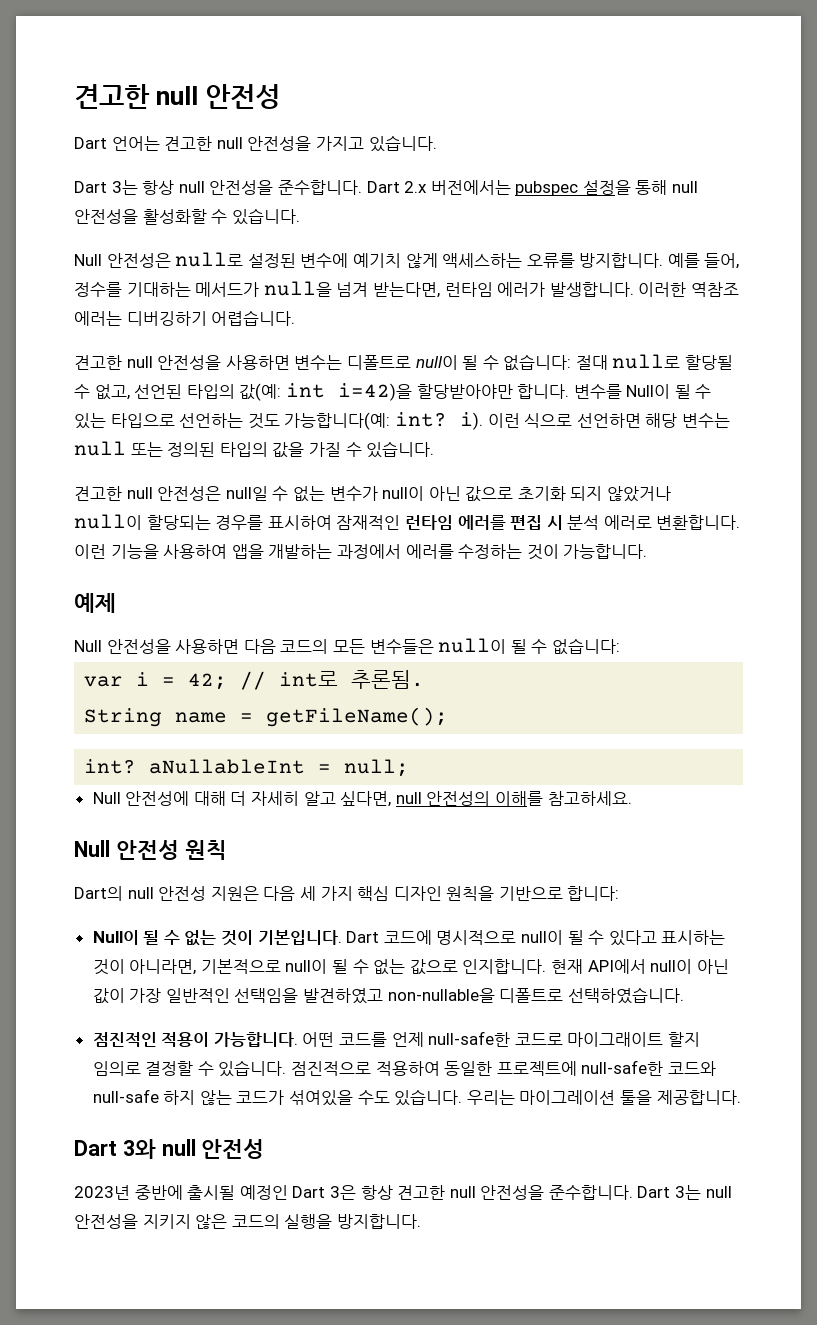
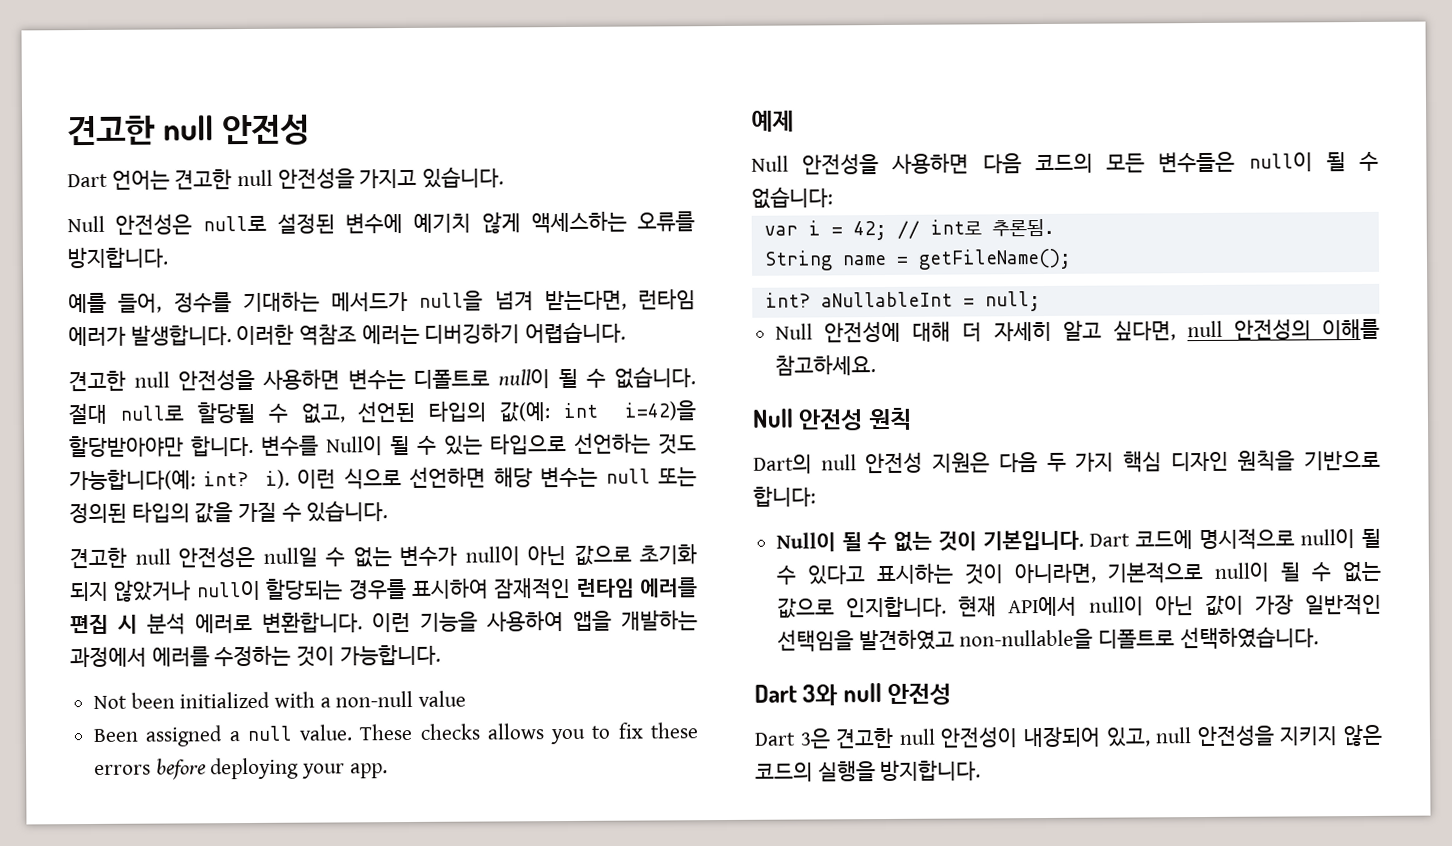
[74,180,699,196] [74,208,300,225] // Dart 3는 항상 null 안전성을 준수합니다. Dart 2.x 버전에서는 pubspec 설정을 통해 null 안전성을 활성화할 수 있습니다. -> (505, 177) none
(664, 260) none -> (169, 257) //
[503,354,572,371] 없습니다: -> [614,366,697,389] 없습니다.
(648, 551) none -> [93,690,467,709] [93,722,698,747] [94,757,388,780] // Not been initialized with a non-null value // Been assigned a null value. These checks allows you to fix these errors before deploying your app.
[299,886,316,901] 세 -> [1046,452,1067,472] 두
[92,1031,701,1047] [92,1060,717,1077] [92,1089,741,1106] // 점진적인 적용이 가능합니다. 어떤 코드를 언제 null-safe한 코드로 마이그래이트 할지 임의로 결정할 수 있습니다. 점진적으로 적용하여 동일한 프로젝트에 null-safe한 코드와 null-safe 하지 않는 코드가 섞여있을 수도 있습니다. 우리는 마이그레이션 툴을 제공합니다. -> (1319, 638) none
[74,1185,288,1200] 2023년 중반에 출시될 예정인 -> (952, 693) none
[360,1185,702,1200] 항상 견고한 null 안전성을 준수합니다. Dart 3는 -> [835,726,1151,749] 견고한 null 안전성이 내장되어 있고,

